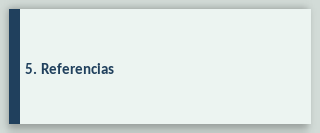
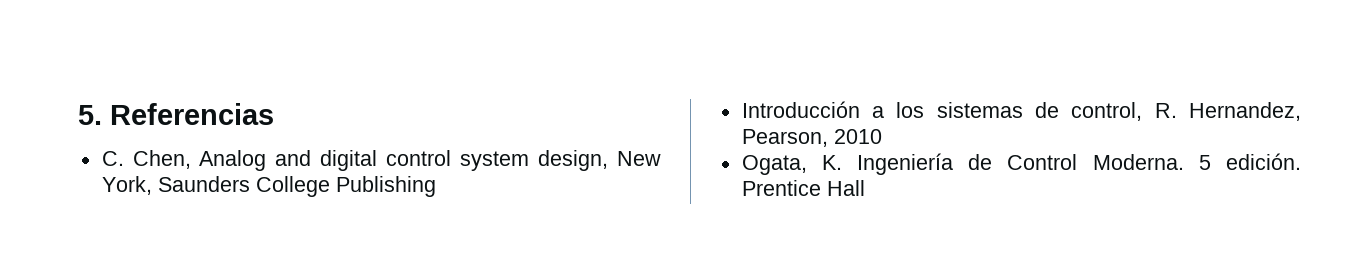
(114, 68) none -> [101,150,661,171] [101,176,436,197] [741,101,1301,121] [741,129,882,147] [741,153,1301,175] [741,180,865,196] // C. Chen, Analog and digital control system design, New York, Saunders College Publishing // Introducción a los sistemas de control, R. Hernandez, Pearson, 2010 // Ogata, K. Ingeniería de Control Moderna. 5 edición. Prentice Hall

